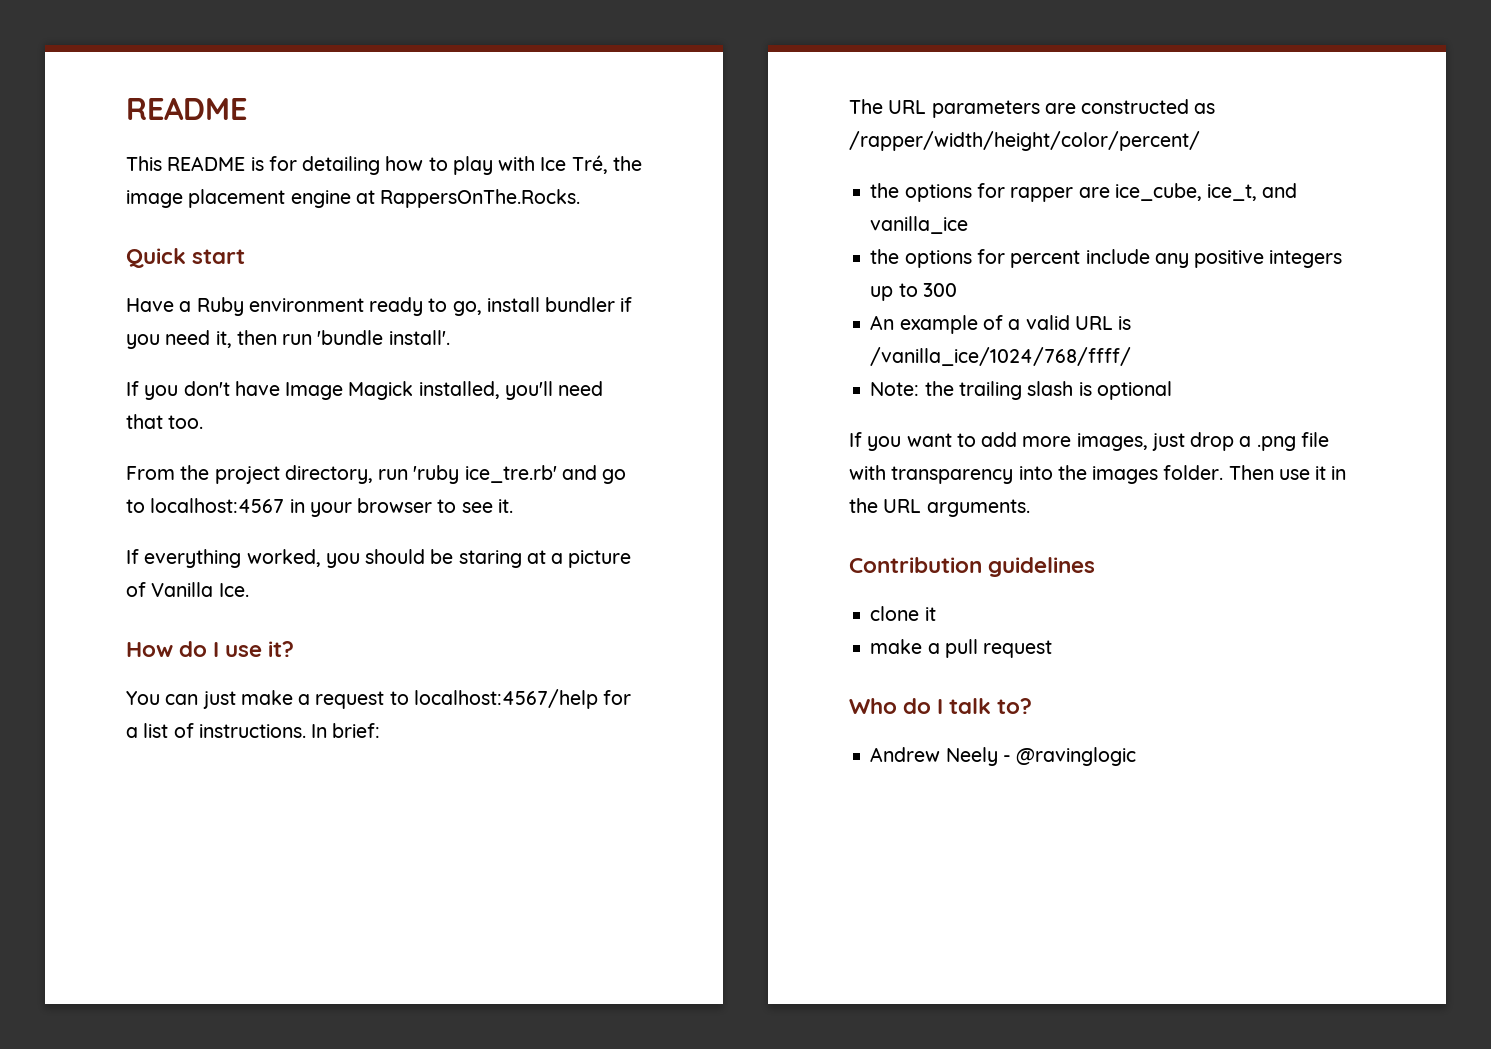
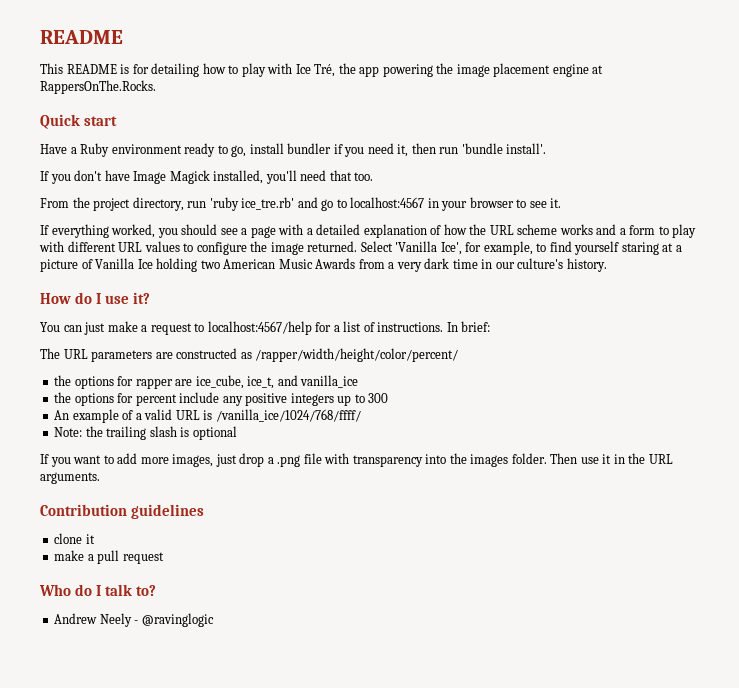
(642, 163) none -> [359,63,454,77] app powering the
[430,549,454,564] be -> [220,224,697,238] [39,241,620,255] see a page with a detailed explanation of how the URL scheme works and a form to play with different URL values to configure the image returned. Select 'Vanilla Ice', for example, to find yourself
[218,583,249,597] Ice. -> [137,258,607,272] Ice holding two American Music Awards from a very dark time in our culture's history.

